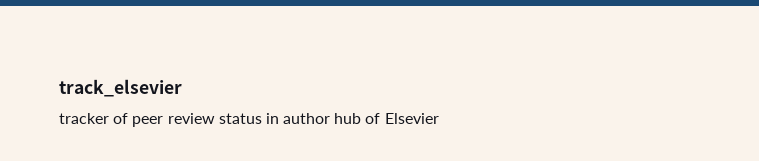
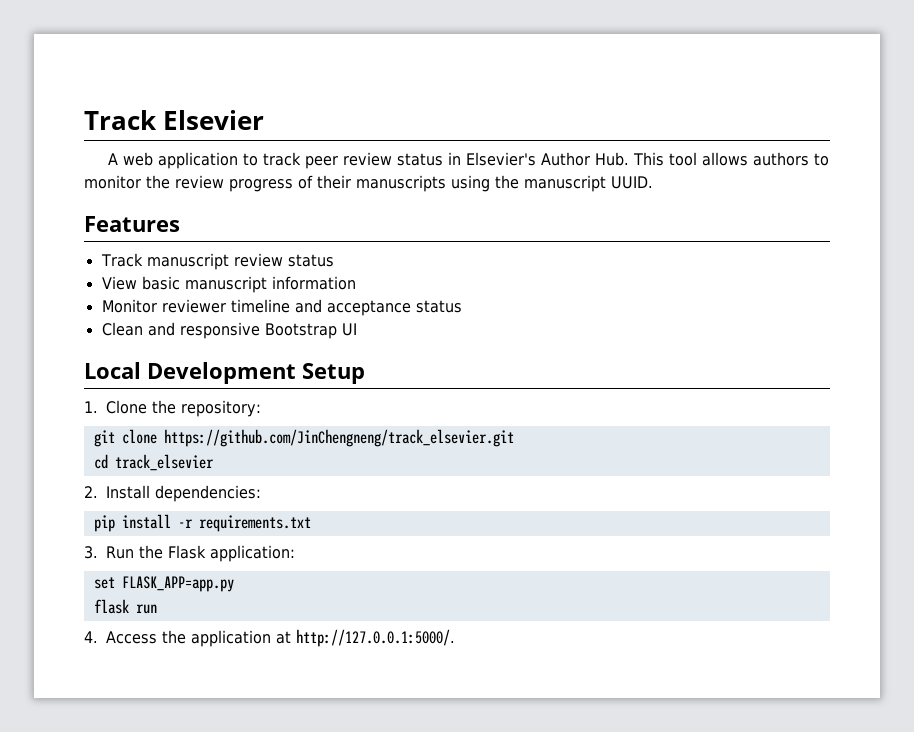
[59,79,182,97] [59,113,439,127] track_elsevier // tracker of peer review status in author hub of Elsevier -> [84,110,264,130] [107,152,829,169] [84,175,653,192] [84,216,180,232] [100,253,334,270] [101,276,356,293] [101,299,462,316] [101,322,357,339] [84,362,365,384] [84,400,261,417] [93,429,514,447] [93,454,214,471] [84,485,261,502] [93,514,311,532] [84,545,295,562] [93,576,234,592] [93,599,157,614] [84,629,455,647] Track Elsevier // A web application to track peer review status in Elsevier's Author Hub. This tool allows authors to monitor the review progress of their manuscripts using the manuscript UUID. // Features // Track manuscript review status // View basic manuscript information // Monitor reviewer timeline and acceptance status // Clean and responsive Bootstrap UI // Local Development Setup // 1. Clone the repository: // git clone https://github.com/JinChengneng/track_elsevier.git // cd track_elsevier // 2. Install dependencies: // pip install -r requirements.txt // 3. Run the Flask application: // set FLASK_APP=app.py // flask run // 4. Access the application at http://127.0.0.1:5000/.

